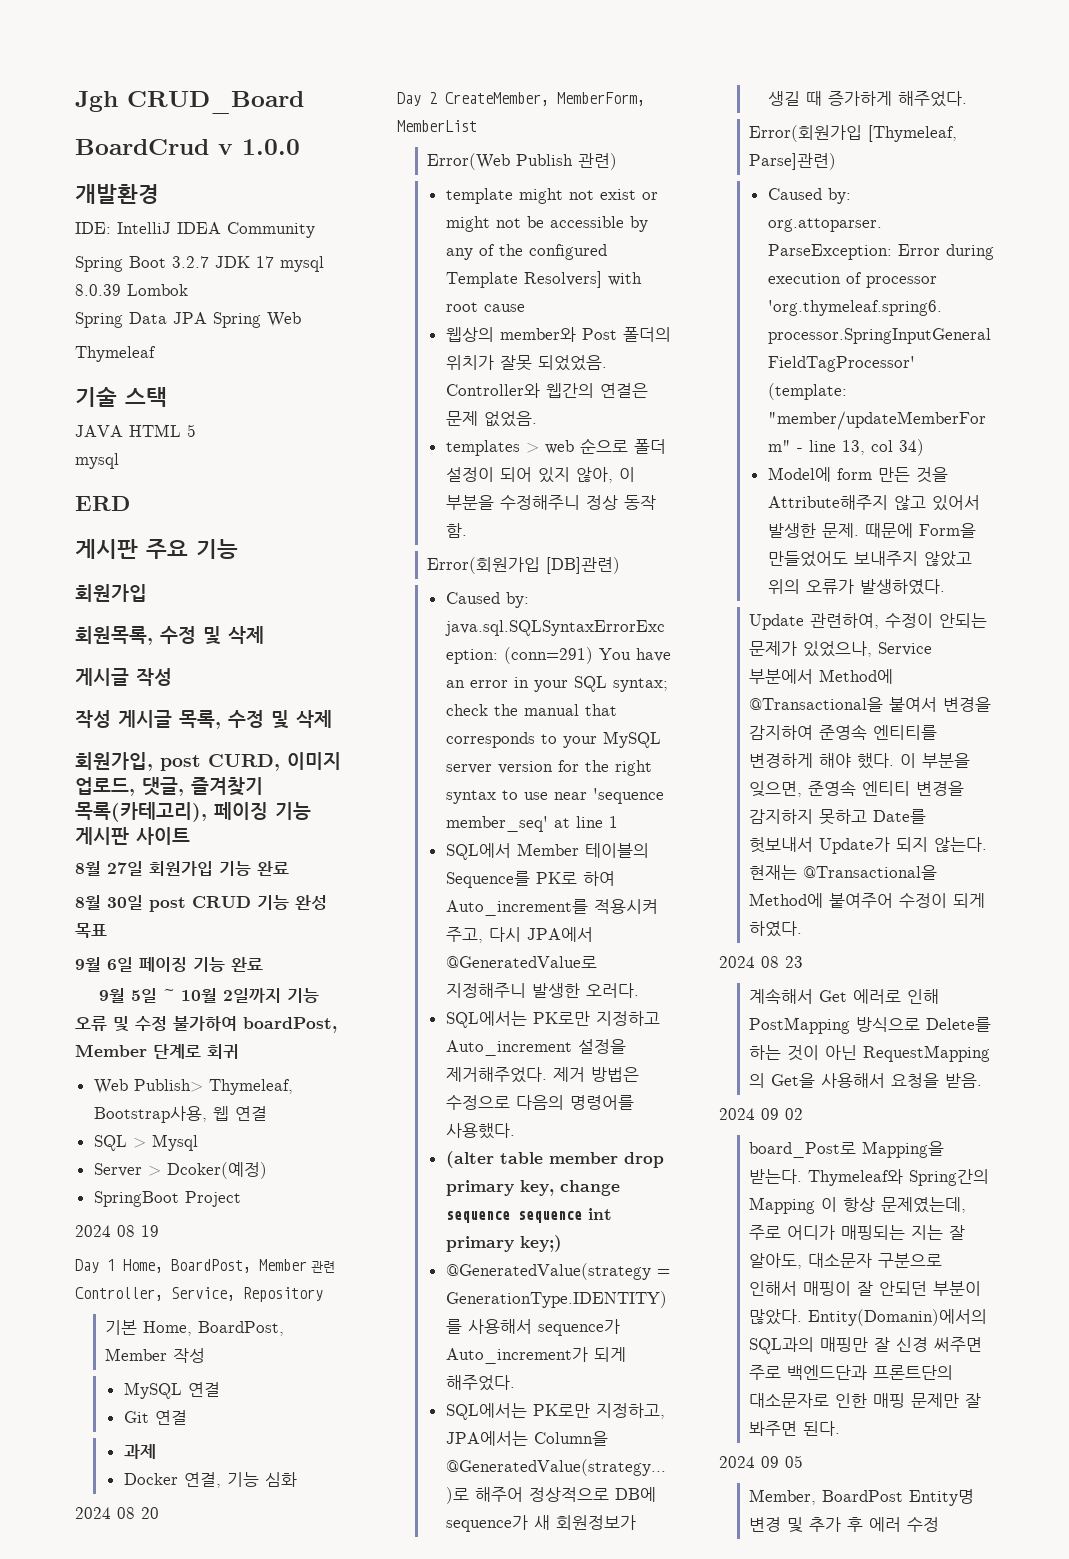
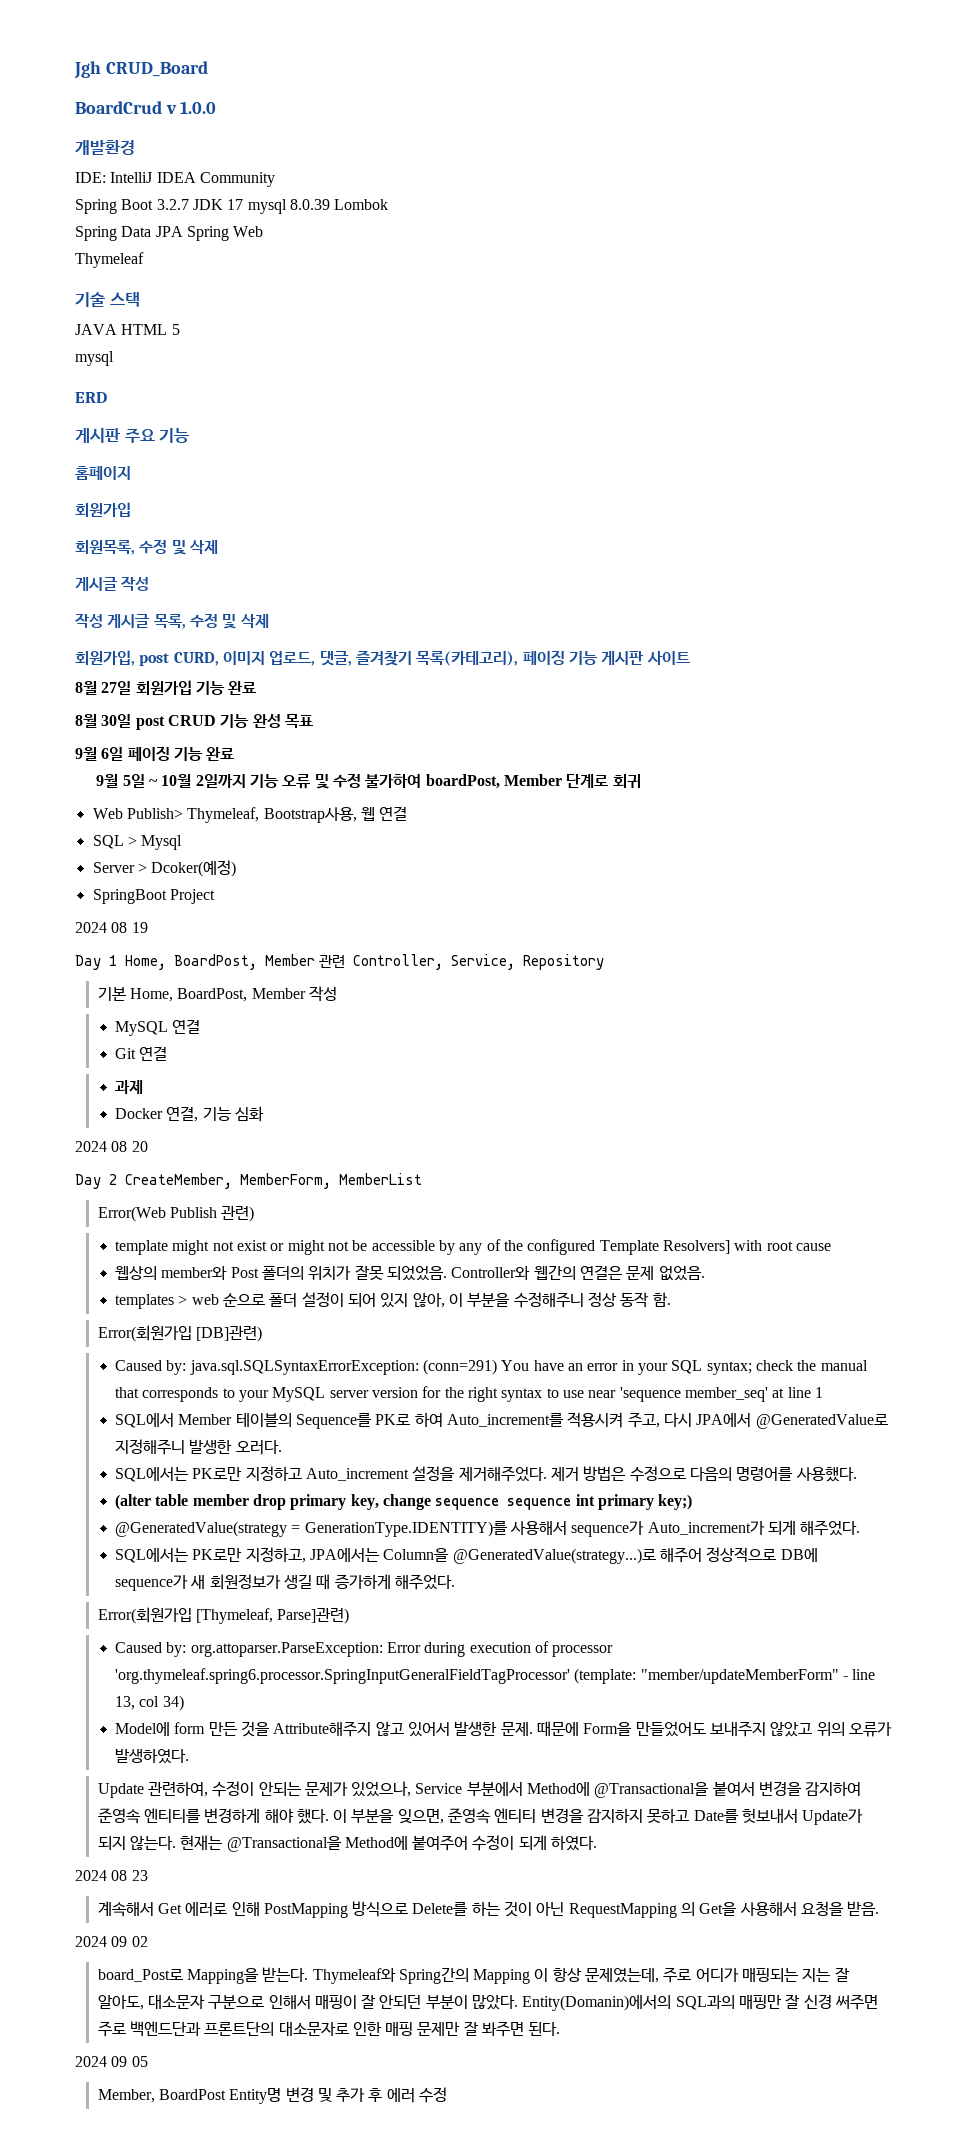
(238, 549) none -> [75,466,131,480] // 홈페이지

